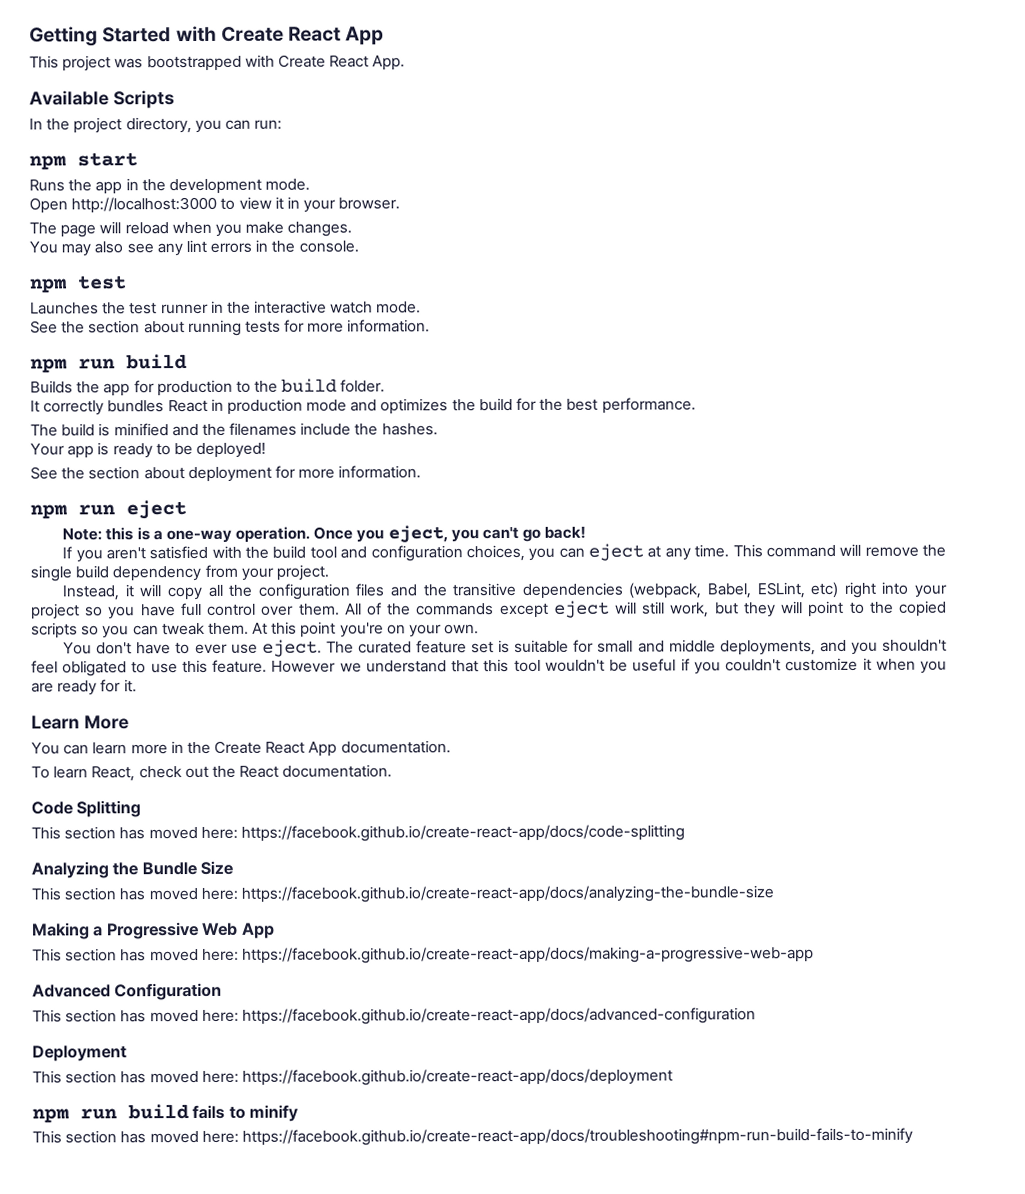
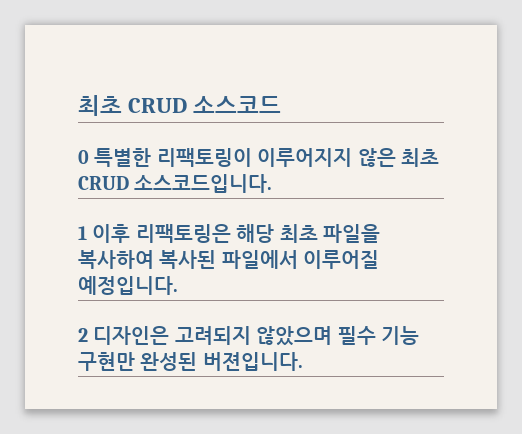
[29,25,385,47] [29,54,406,72] [29,90,175,109] [29,117,283,134] [29,152,138,170] [29,178,311,195] [29,196,401,214] [29,221,353,238] [29,239,359,257] [29,275,127,293] [30,300,422,315] [30,319,431,337] [30,354,187,373] [30,378,386,397] [30,397,696,416] [30,422,438,437] [30,442,267,459] [30,465,422,483] [30,500,187,520] [62,525,587,544] [62,543,947,563] [30,564,329,582] [62,581,949,601] [31,600,948,620] [31,621,480,639] [63,639,948,657] [31,657,947,677] [31,679,137,696] [31,715,129,730] [31,740,451,757] [31,764,393,782] [31,800,142,818] [31,824,685,842] [31,860,234,879] [31,885,774,903] [32,921,275,940] [32,946,814,964] [32,982,223,1001] [32,1007,756,1025] [32,1045,127,1062] [32,1068,673,1086] [32,1104,300,1123] [32,1127,913,1146] Getting Started with Create React App // This project was bootstrapped with Create React App. // Available Scripts // In the project directory, you can run: // npm start // Runs the app in the development mode. // Open http://localhost:3000 to view it in your browser. // The page will reload when you make changes. // You may also see any lint errors in the console. // npm test // Launches the test runner in the interactive watch mode. // See the section about running tests for more information. // npm run build // Builds the app for production to the build folder. // It correctly bundles React in production mode and optimizes the build for the best performance. // The build is minified and the filenames include the hashes. // Your app is ready to be deployed! // See the section about deployment for more information. // npm run eject // Note: this is a one-way operation. Once you eject, you can't go back! // If you aren't satisfied with the build tool and configuration choices, you can eject at any time. This command will remove the single build dependency from your project. // Instead, it will copy all the configuration files and the transitive dependencies (webpack, Babel, ESLint, etc) right into your project so you have full control over them. All of the commands except eject will still work, but they will point to the copied scripts so you can tweak them. At this point you're on your own. // You don't have to ever use eject. The curated feature set is suitable for small and middle deployments, and you shouldn't feel obligated to use this feature. However we understand that this tool wouldn't be useful if you couldn't customize it when you are ready for it. // Learn More // You can learn more in the Create React App documentation. // To learn React, check out the React documentation. // Code Splitting // This section has moved here: https://facebook.github.io/create-react-app/docs/code-splitting // Analyzing the Bundle Size // This section has moved here: https://facebook.github.io/create-react-app/docs/analyzing-the-bundle-size // Making a Progressive Web App // This section has moved here: https://facebook.github.io/create-react-app/docs/making-a-progressive-web-app // Advanced Configuration // This section has moved here: https://facebook.github.io/create-react-app/docs/advanced-configuration // Deployment // This section has moved here: https://facebook.github.io/create-react-app/docs/deployment // npm run build fails to minify // This section has moved here: https://facebook.github.io/create-react-app/docs/troubleshooting#npm-run-build-fails-to-minify -> [78,95,282,116] [78,148,439,167] [78,174,273,193] [78,224,380,243] [78,250,380,269] [78,276,178,295] [78,326,419,346] [78,352,303,371] 최초 CRUD 소스코드 // 0 특별한 리팩토링이 이루어지지 않은 최초 CRUD 소스코드입니다. // 1 이후 리팩토링은 해당 최초 파일을 복사하여 복사된 파일에서 이루어질 예정입니다. // 2 디자인은 고려되지 않았으며 필수 기능 구현만 완성된 버젼입니다.

